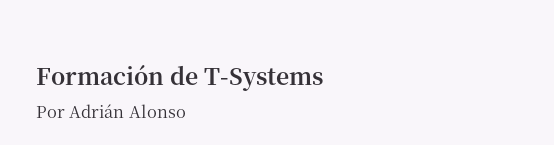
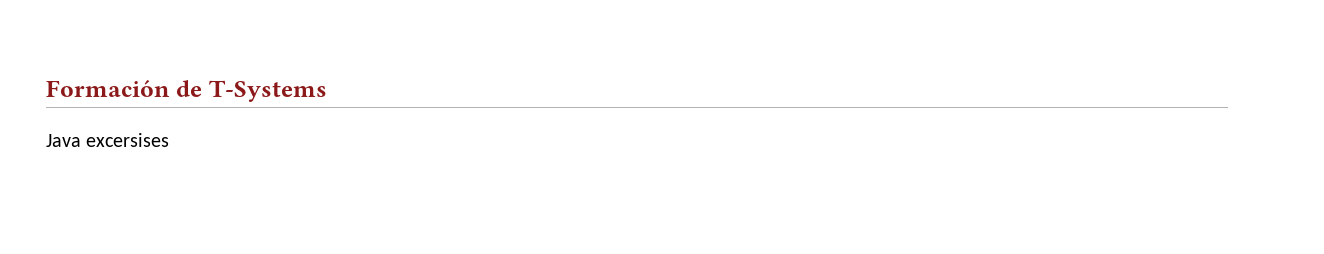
[36,104,186,118] Por Adrián Alonso -> [46,133,170,147] Java excersises

